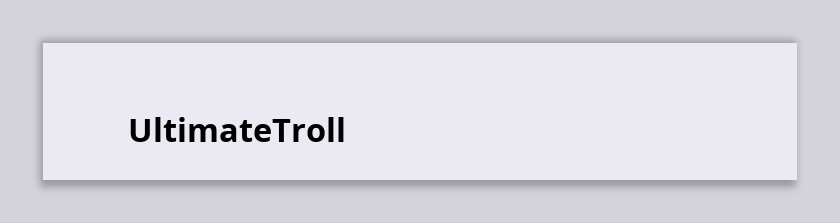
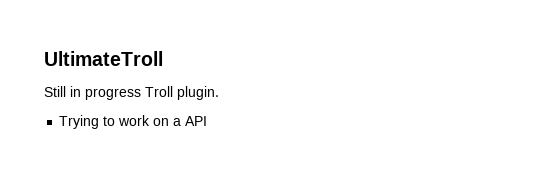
(346, 129) none -> [44,86,219,100] [59,115,208,129] // Still in progress Troll plugin. // Trying to work on a API

